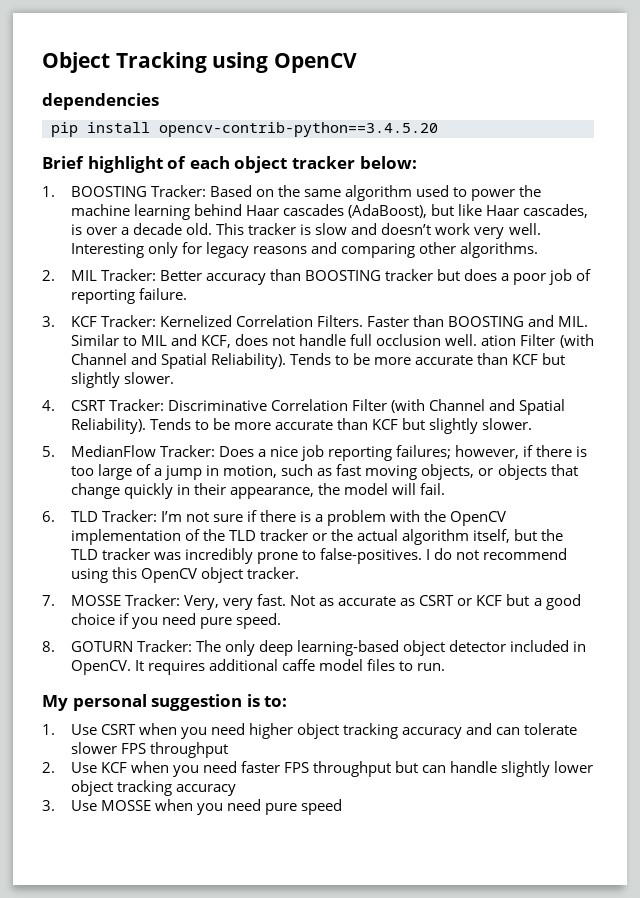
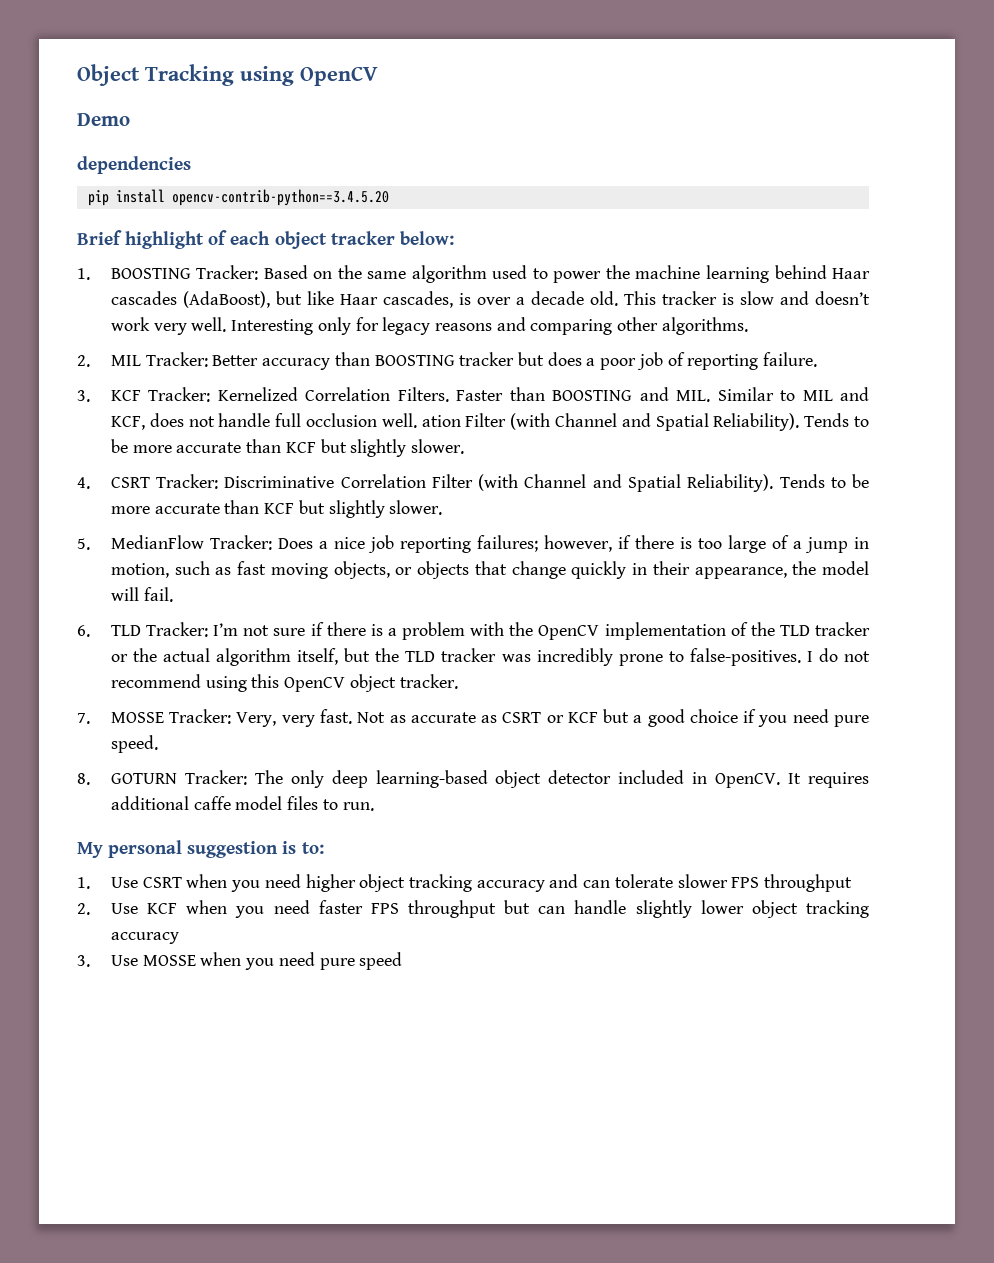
(357, 63) none -> [77,113,130,126] // Demo

